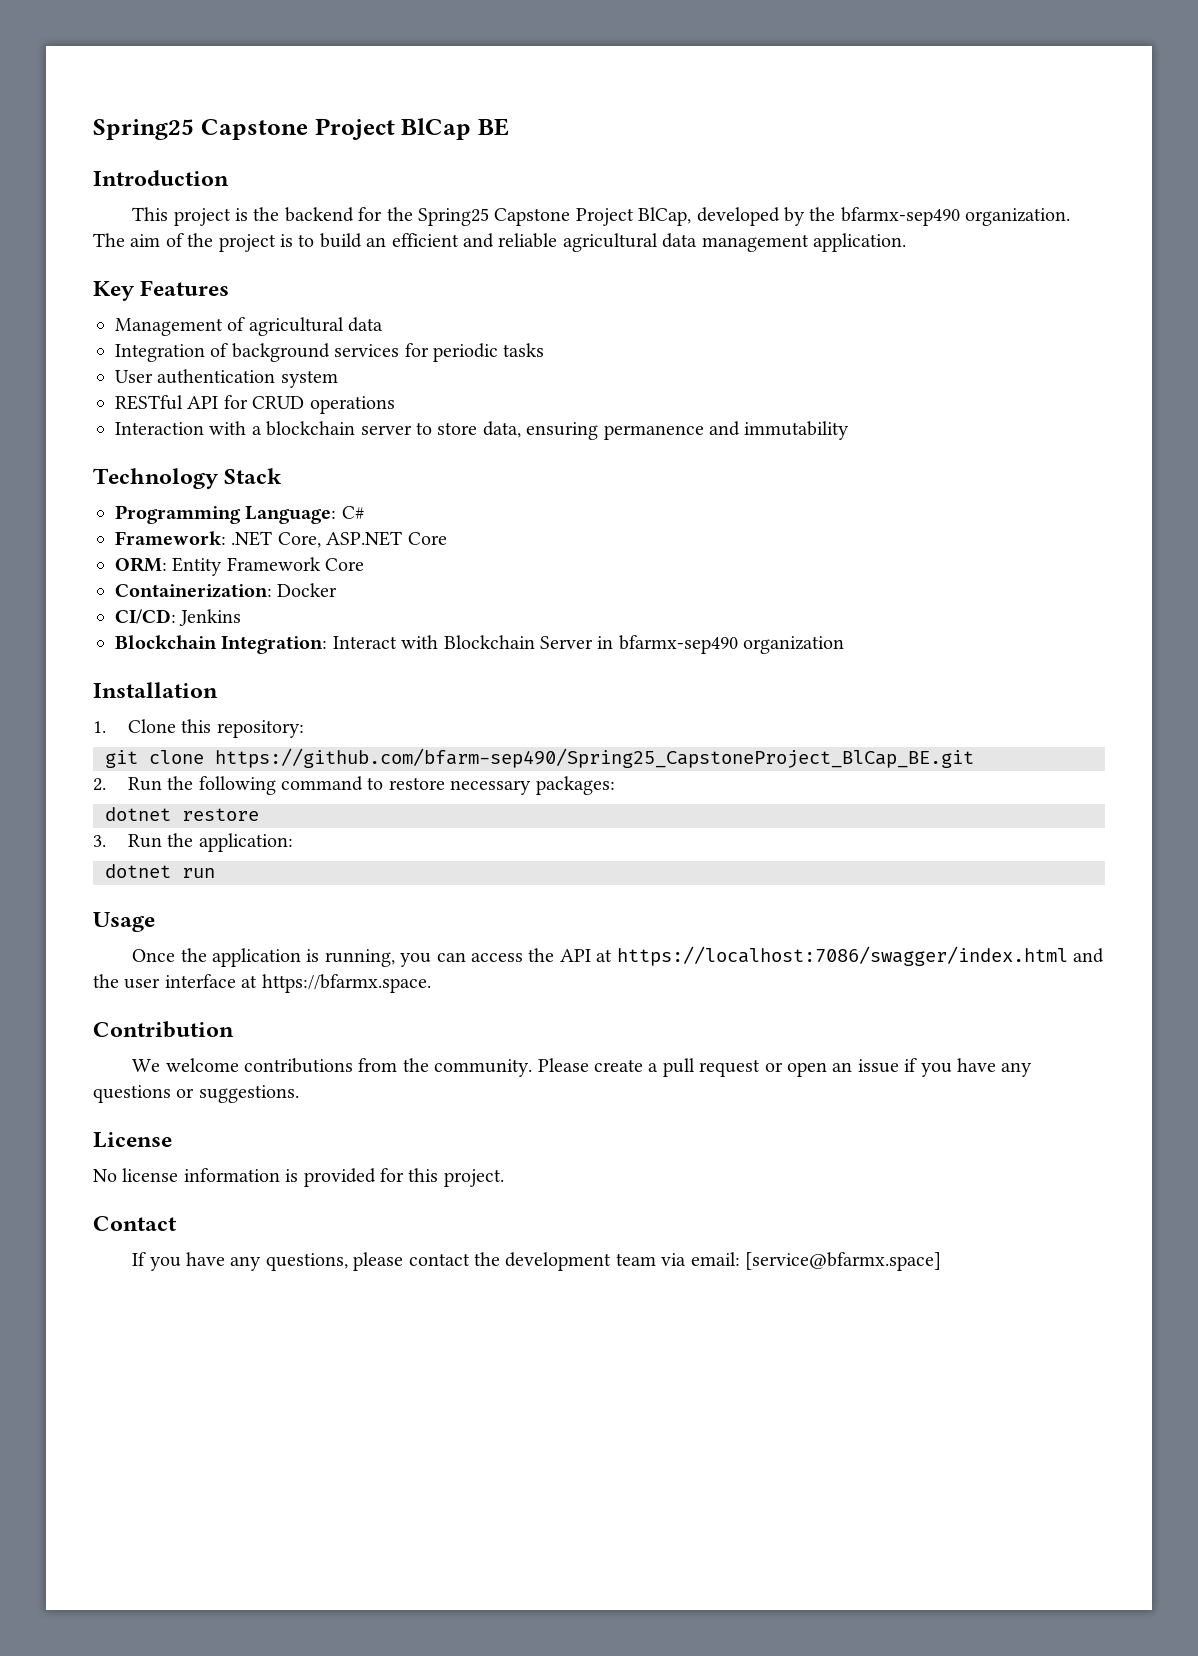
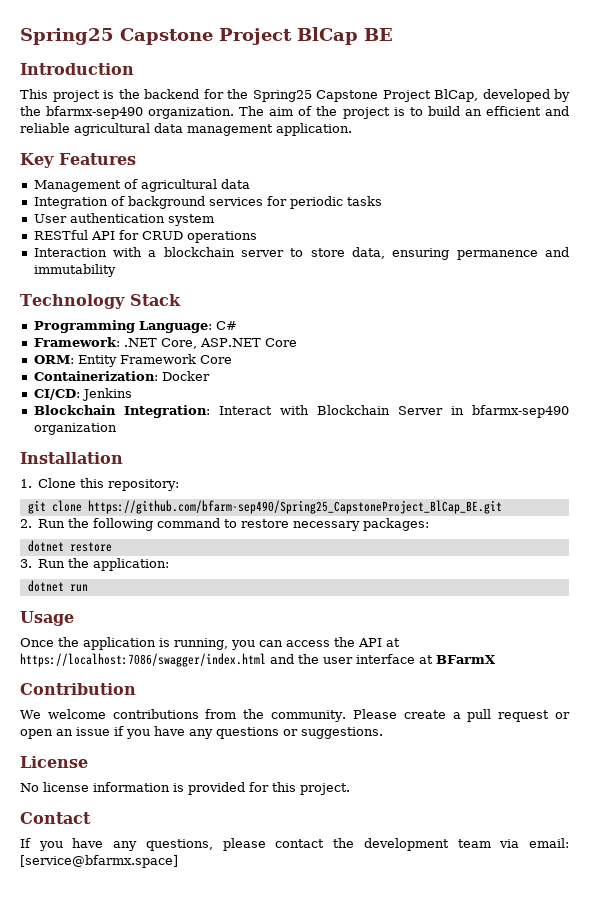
[261,974,431,993] https://bfarmx.space. -> [436,655,496,664] BFarmX

